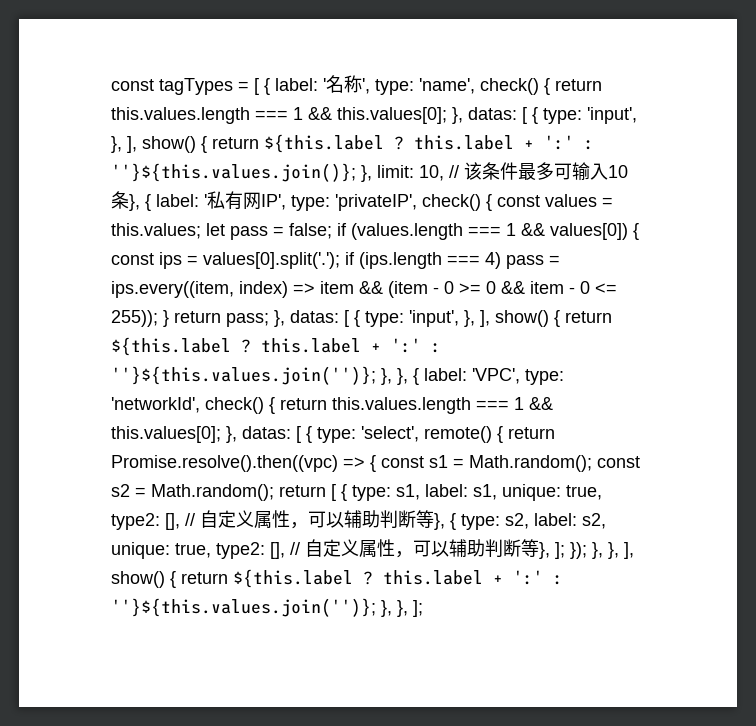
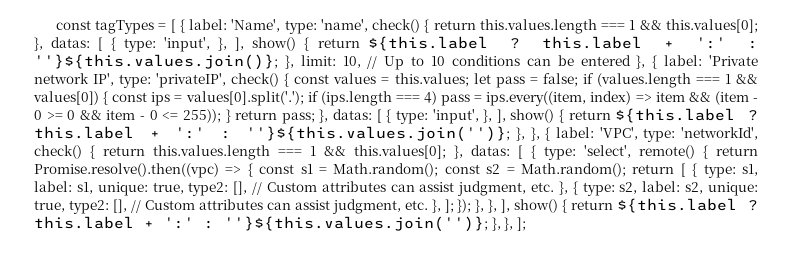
[323,75,370,94] '名称', -> [231,19,281,32] 'Name',
[464,162,628,181] [111,191,261,211] 该条件最多可输入10条}, { label: '私有网 -> [384,55,759,70] [34,73,89,84] Up to 10 conditions can be entered }, { label: 'Private network
[200,510,434,529] 自定义属性，可以辅助判断等 -> [266,181,555,196] Custom attributes can assist judgment, etc.
[305,539,539,558] 自定义属性，可以辅助判断等 -> [144,199,428,214] Custom attributes can assist judgment, etc.

